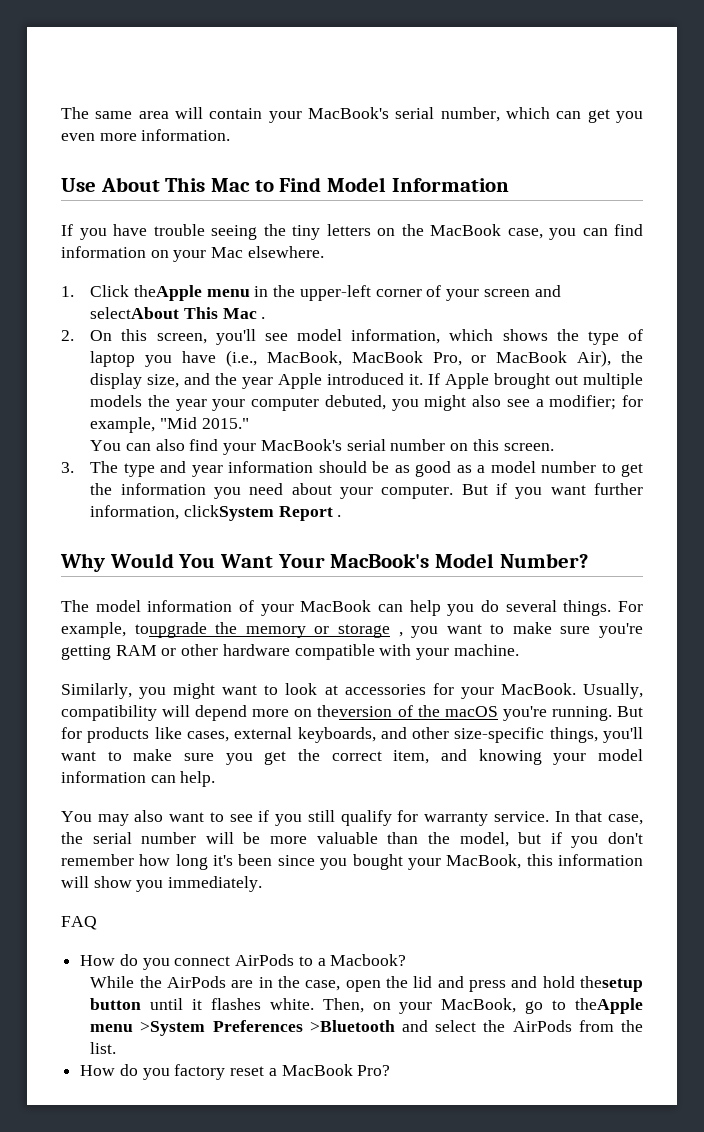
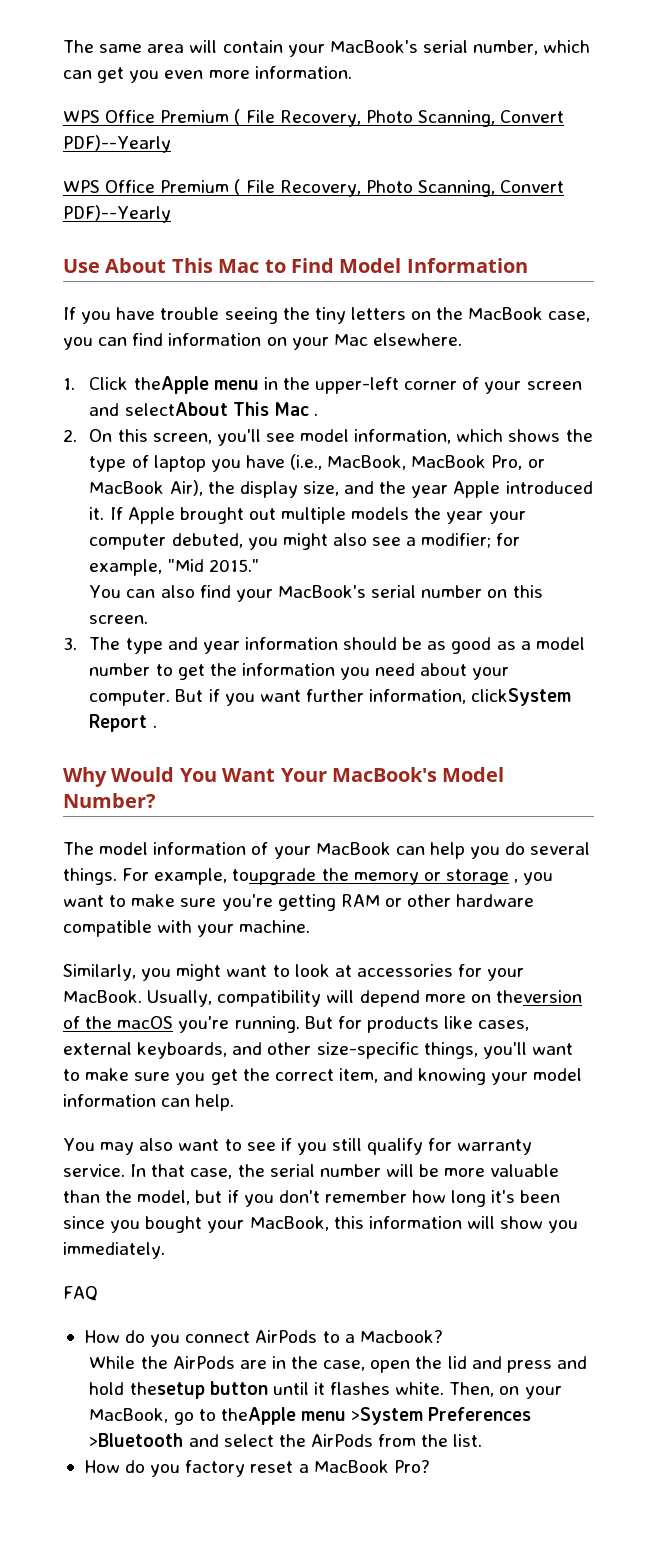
(231, 135) none -> [63,109,565,127] [63,135,171,153] [63,179,565,197] [63,205,171,223] // WPS Office Premium ( File Recovery, Photo Scanning, Convert PDF)--Yearly // WPS Office Premium ( File Recovery, Photo Scanning, Convert PDF)--Yearly

